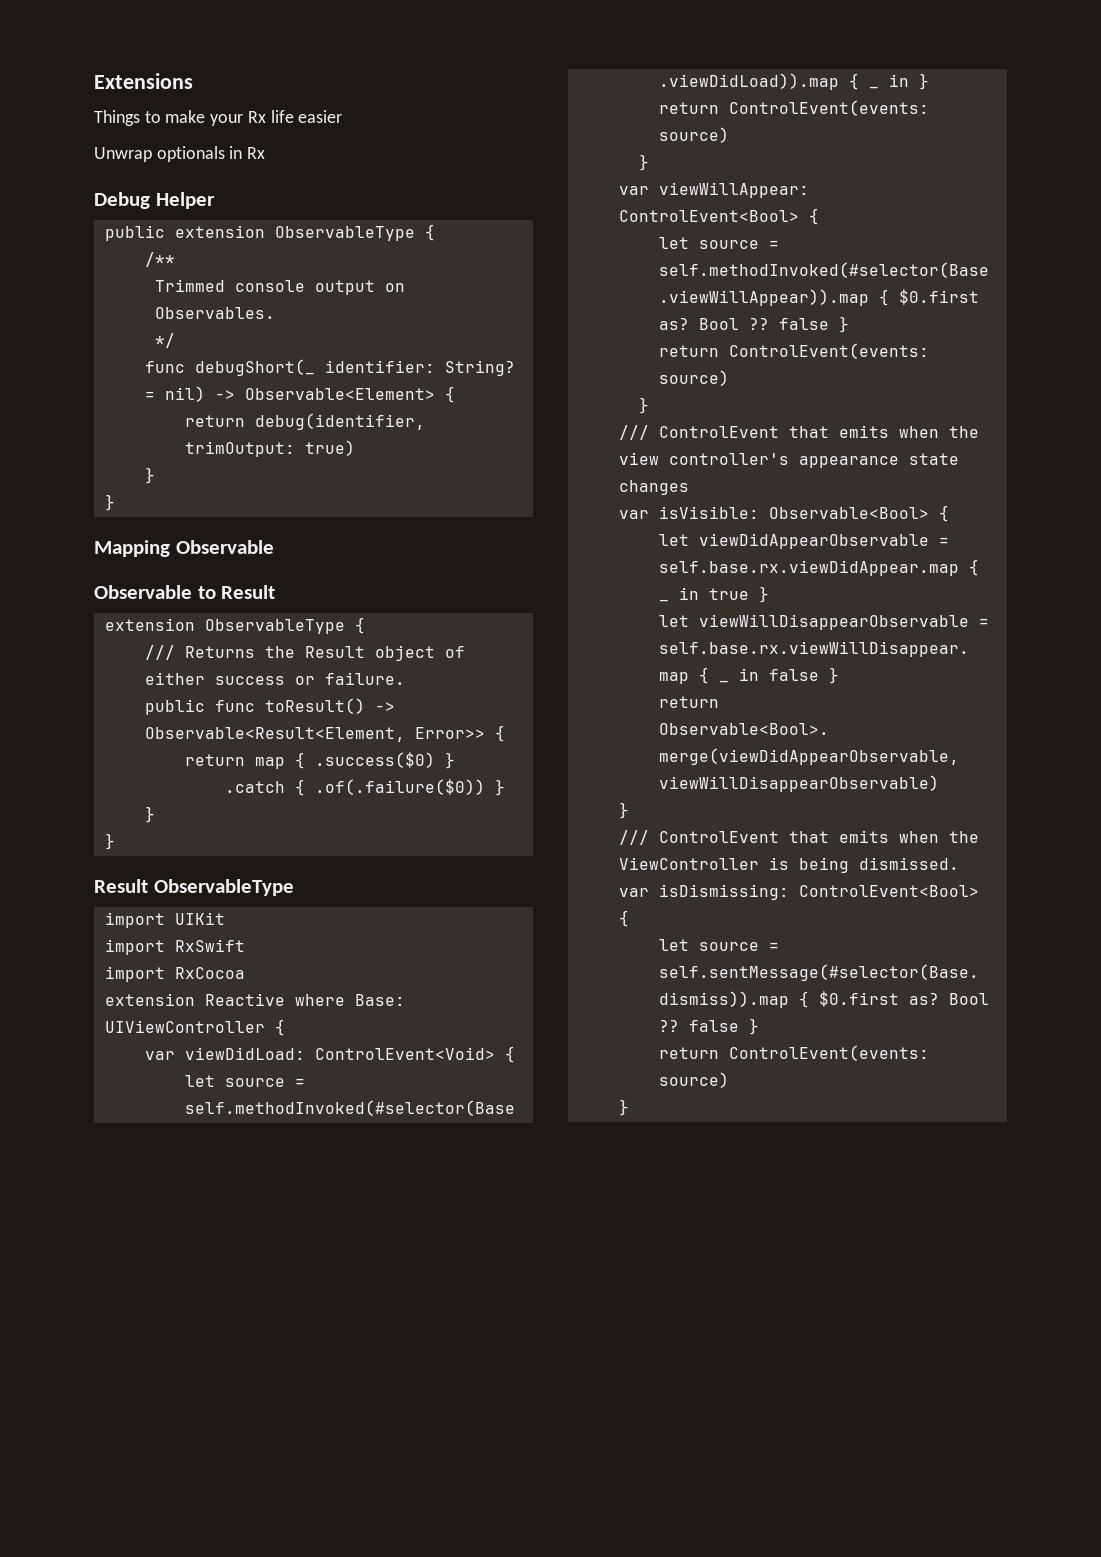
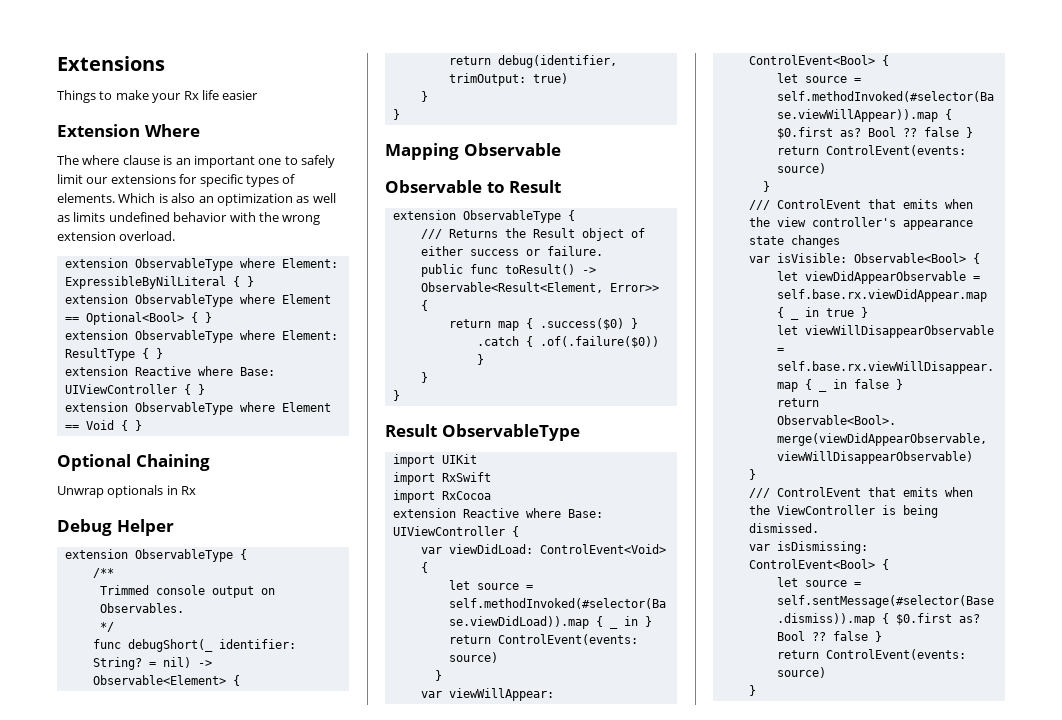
(343, 116) none -> [57,124,200,137] [57,155,335,168] [57,174,296,187] [57,193,336,206] [57,212,321,225] [57,231,176,241] [64,258,338,271] [64,276,254,289] [64,294,331,307] [64,312,212,325] [64,330,338,343] [64,348,163,361] [64,366,275,376] [64,384,205,395] [64,402,331,415] [64,420,142,431] [57,454,210,471] // Extension Where // The where clause is an important one to safely limit our extensions for specific types of elements. Which is also an optimization as well as limits undefined behavior with the wrong extension overload. // extension ObservableType where Element: ExpressibleByNilLiteral { } // extension ObservableType where Element == Optional<Bool> { } // extension ObservableType where Element: ResultType { } // extension Reactive where Base: UIViewController { } // extension ObservableType where Element == Void { } // Optional Chaining
[104,225,165,241] public -> (174, 527) none

